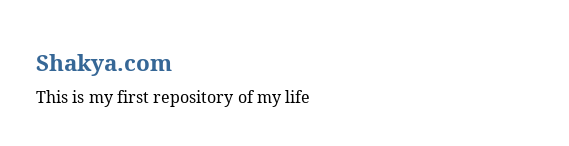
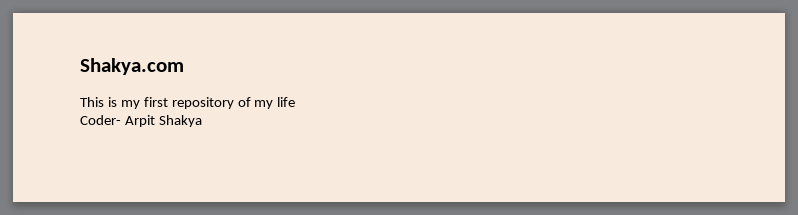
(311, 96) none -> [80,115,202,127] // Coder- Arpit Shakya

